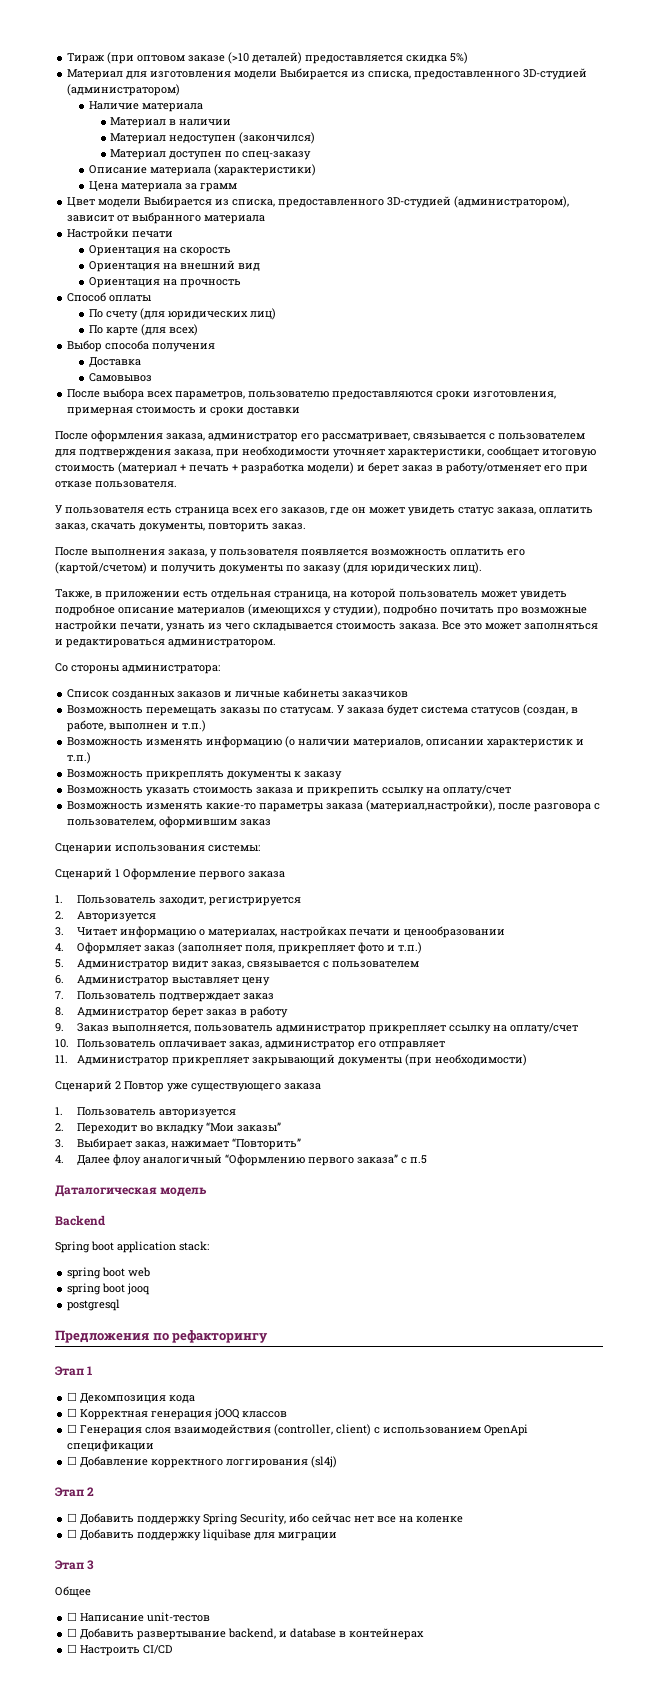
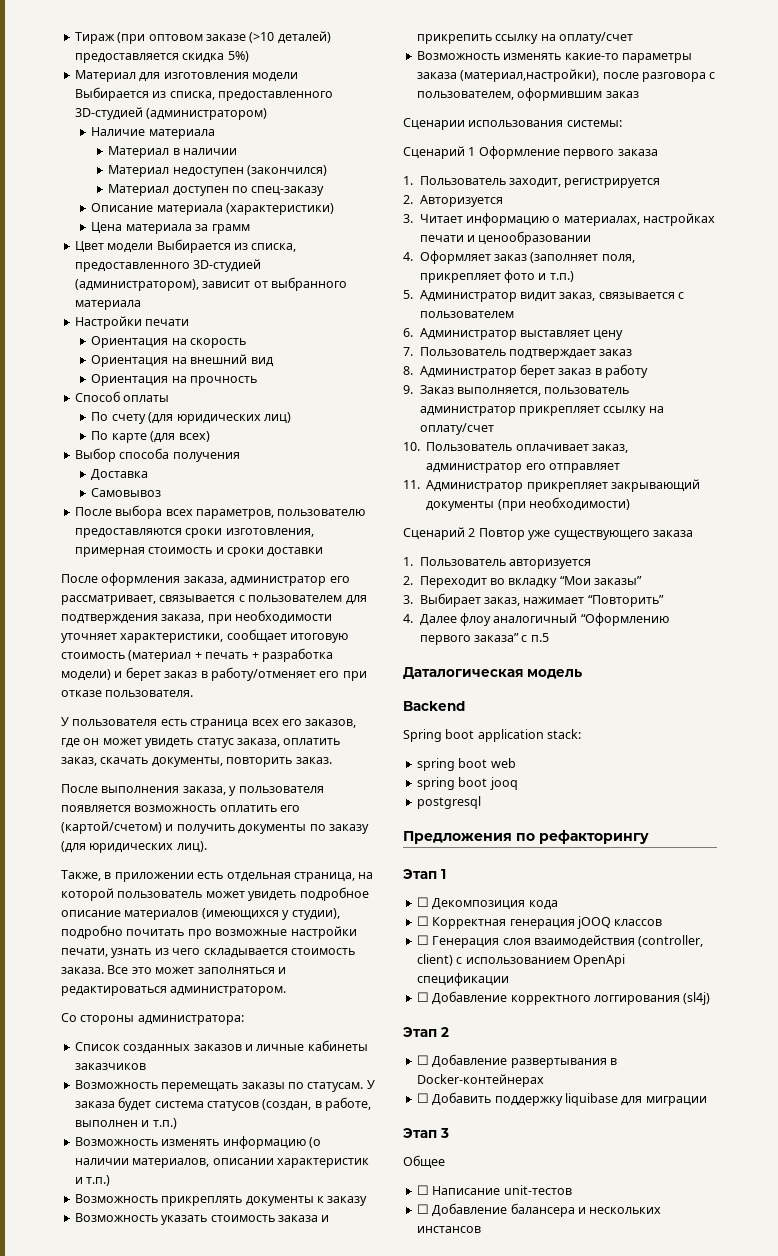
[80,1513,464,1525] Добавить поддержку Spring Security, ибо сейчас нет все на коленке -> [432,1054,617,1068] [416,1074,544,1087] Добавление развертывания в Docker-контейнерах
[80,1628,425,1640] [67,1644,173,1656] Добавить развертывание backend, и database в контейнерах // ☐ Настроить CI/CD -> [432,1203,662,1217] [416,1226,481,1233] Добавление балансера и нескольких инстансов

